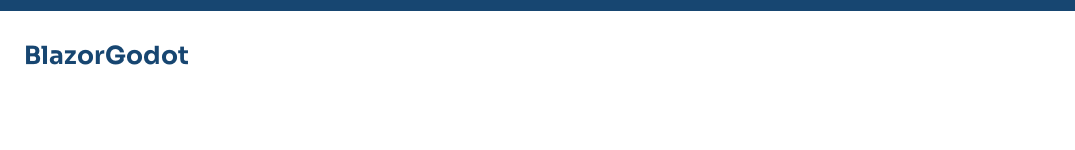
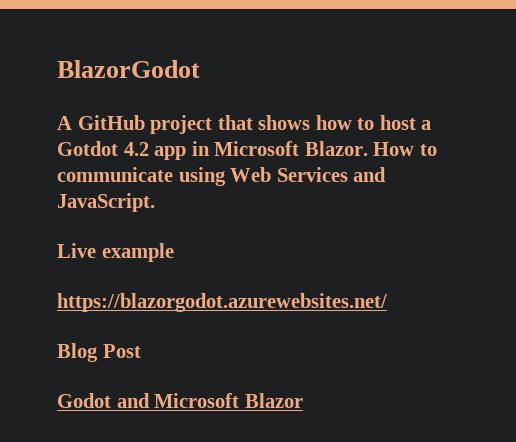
(189, 55) none -> [57,115,432,134] [57,141,437,160] [57,167,387,186] [57,193,155,212] [57,243,174,262] [57,293,387,312] [57,343,141,362] [57,393,303,408] // A GitHub project that shows how to host a Gotdot 4.2 app in Microsoft Blazor. How to communicate using Web Services and JavaScript. // Live example // https://blazorgodot.azurewebsites.net/ // Blog Post // Godot and Microsoft Blazor

